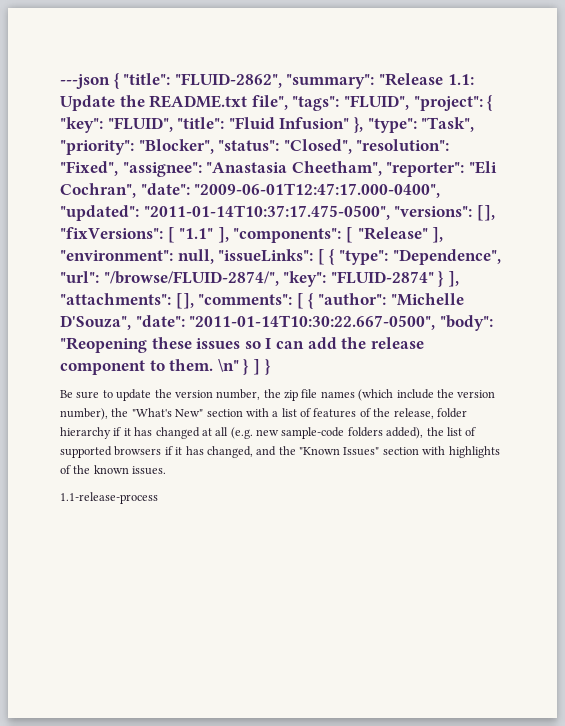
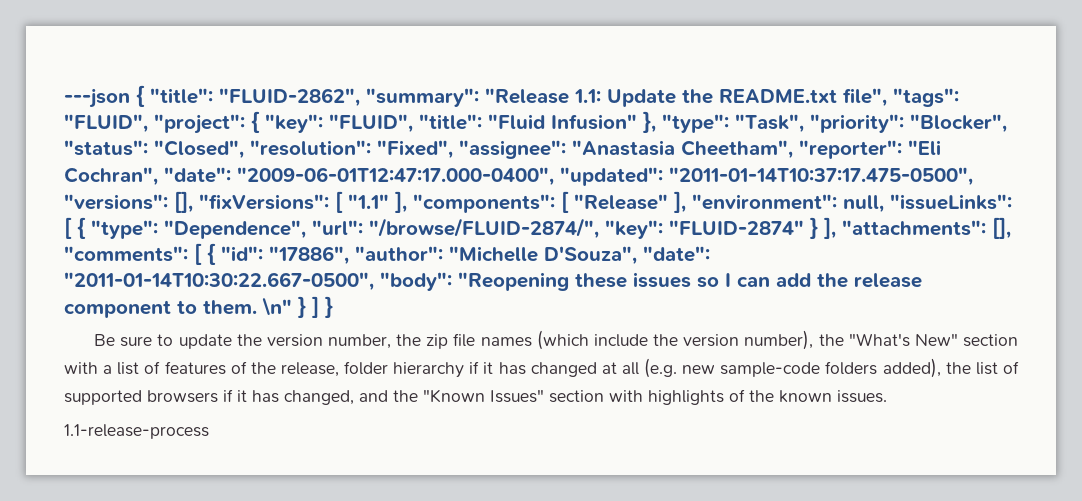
(314, 301) none -> [221,246,349,265] "id": "17886",

